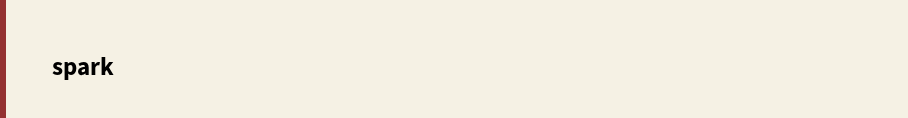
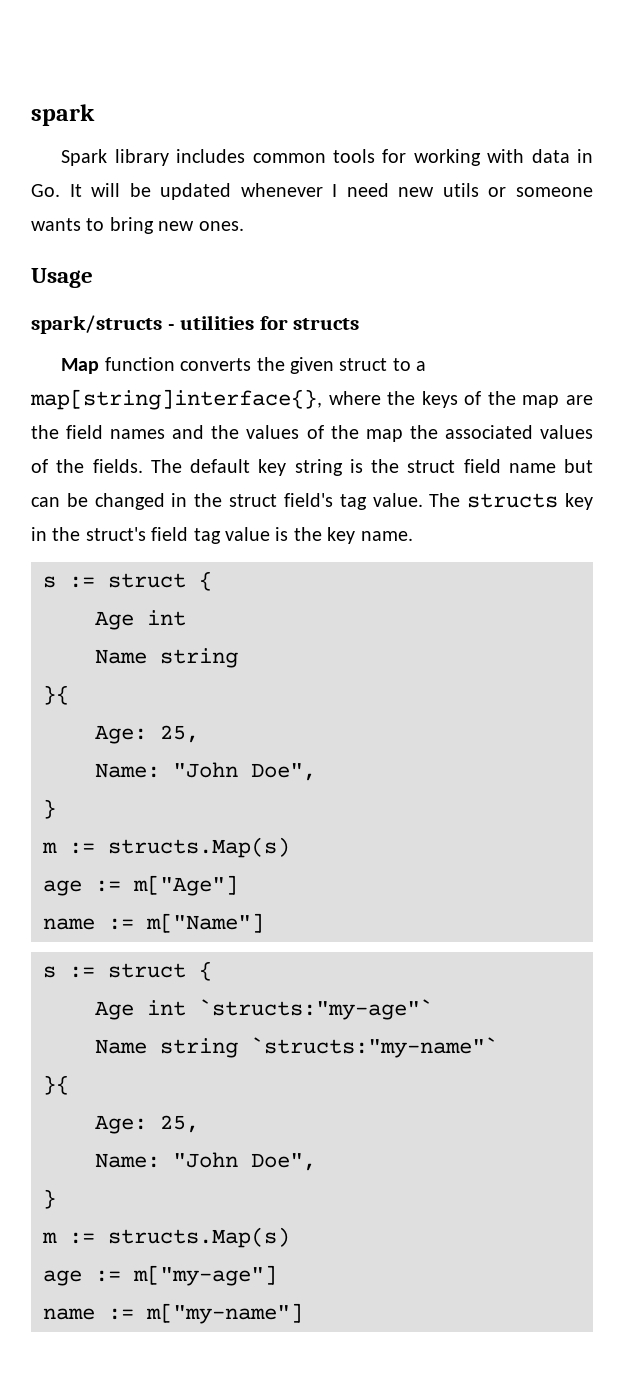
(114, 68) none -> [61,149,593,166] [31,183,594,200] [31,217,244,234] [31,268,93,288] [31,315,360,334] [61,357,427,374] [30,389,593,410] [31,425,594,442] [31,459,593,476] [31,493,593,510] [31,527,413,544] [43,571,212,591] [95,610,186,630] [95,648,238,668] [43,685,69,705] [95,725,199,744] [95,762,316,781] [43,799,56,819] [42,837,290,858] [43,875,238,896] [43,913,264,933] [43,961,212,981] [95,999,433,1020] [95,1037,498,1058] [43,1075,69,1095] [95,1115,199,1134] [95,1152,316,1171] [43,1189,56,1209] [42,1227,290,1248] [43,1265,277,1286] [43,1303,303,1324] // Spark library includes common tools for working with data in Go. It will be updated whenever I need new utils or someone wants to bring new ones. // Usage // spark/structs - utilities for structs // Map function converts the given struct to a map[string]interface{}, where the keys of the map are the field names and the values of the map the associated values of the fields. The default key string is the struct field name but can be changed in the struct field's tag value. The structs key in the struct's field tag value is the key name. // s := struct { // Age int // Name string // }{ // Age: 25, // Name: "John Doe", // } // m := structs.Map(s) // age := m["Age"] // name := m["Name"] // s := struct { // Age int `structs:"my-age"` // Name string `structs:"my-name"` // }{ // Age: 25, // Name: "John Doe", // } // m := structs.Map(s) // age := m["my-age"] // name := m["my-name"]

